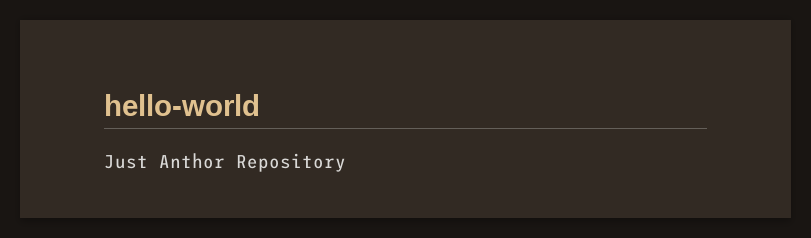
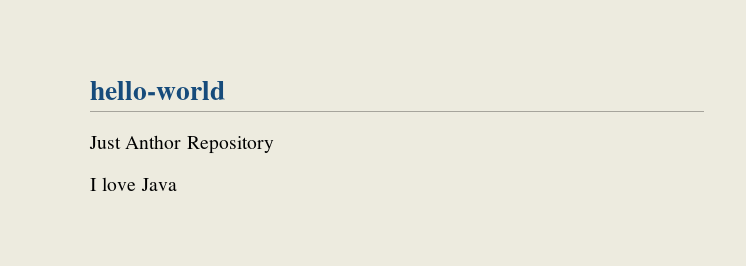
(346, 162) none -> [90,177,177,191] // I love Java

